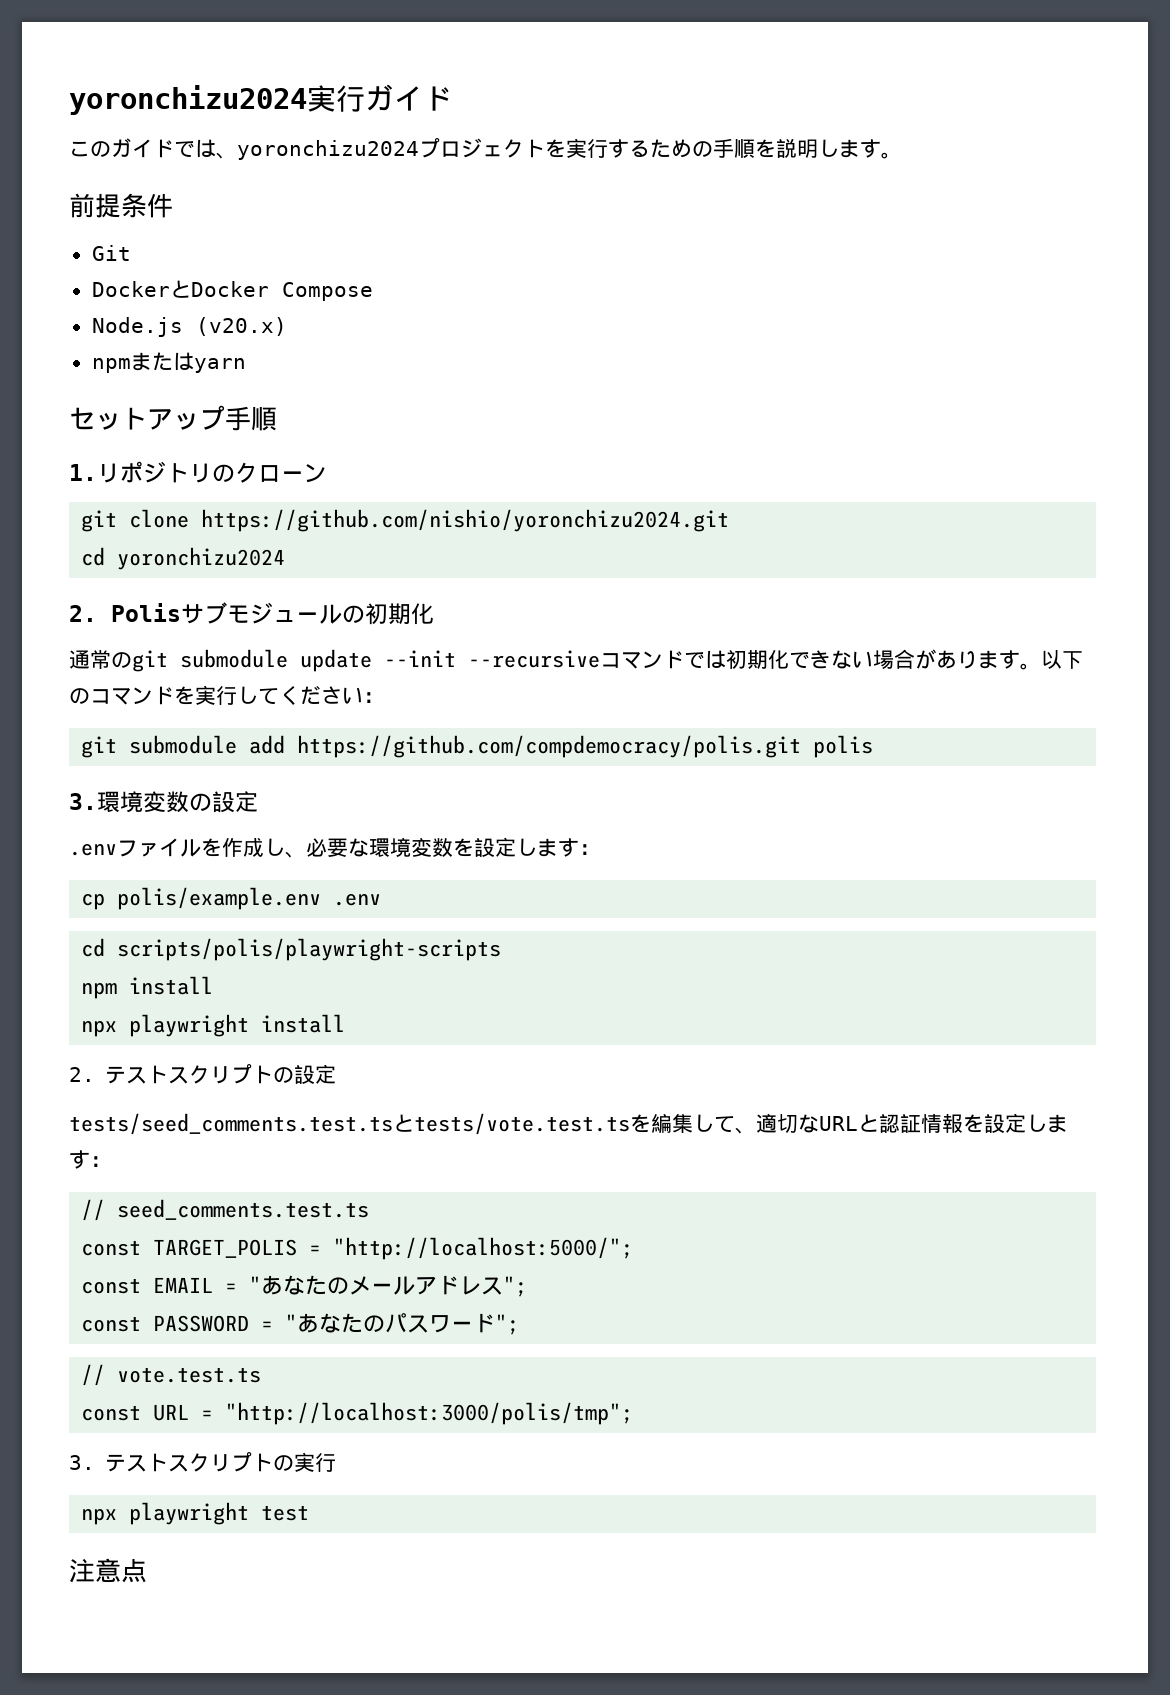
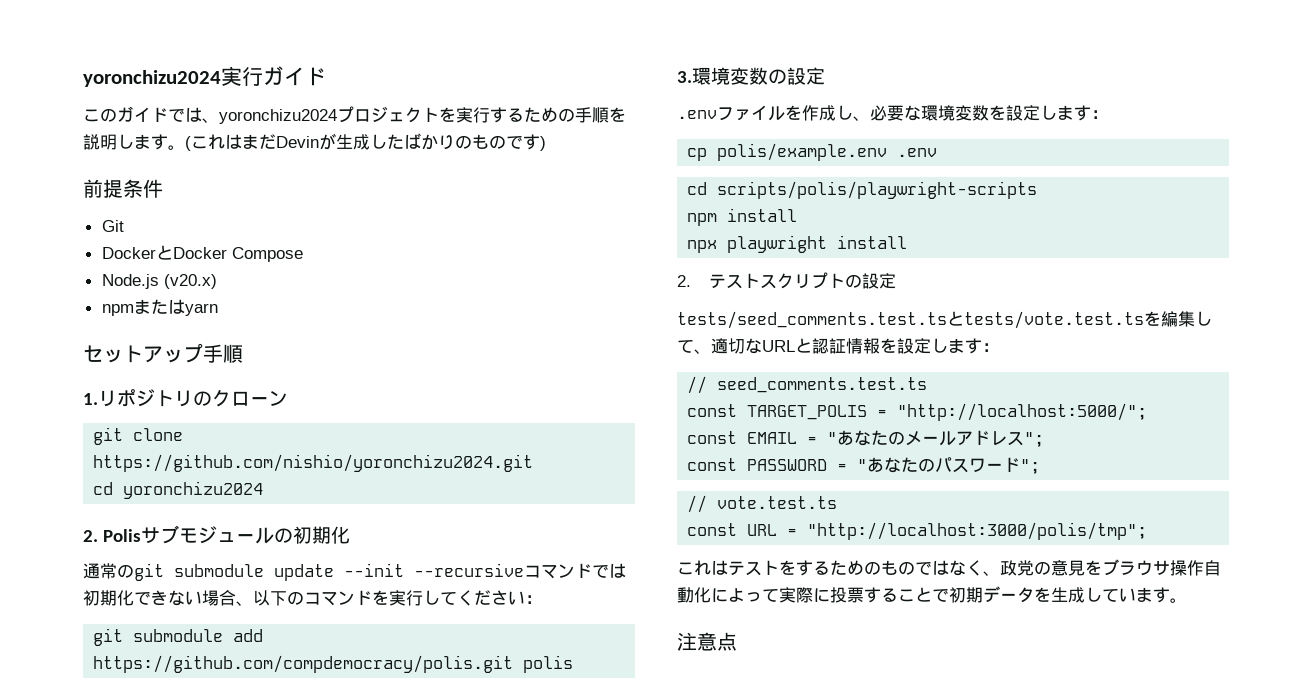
(902, 155) none -> [185,133,546,151] (これはまだDevinが生成したばかりのものです)
[915,649,1041,670] があります。 -> [236,601,253,606] 、
[69,1452,337,1472] [81,1502,310,1525] 3.テストスクリプトの実行 // npx playwright test -> [677,559,1221,576] [677,586,1187,603] これはテストをするためのものではなく、政党の意見をブラウサ操作自動化によって実際に投票することで初期データを生成しています。

